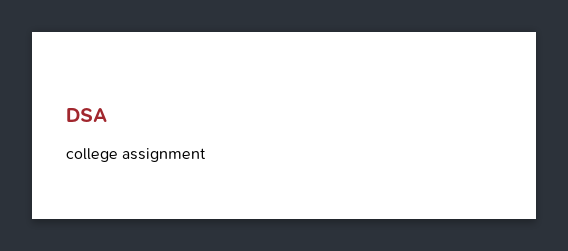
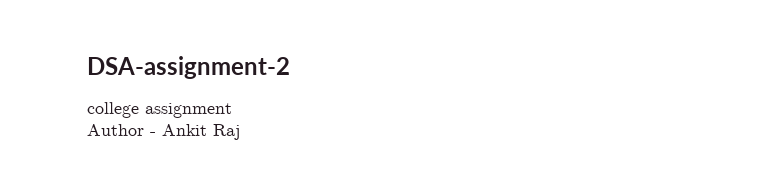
[66,108,107,122] DSA -> [87,56,290,79] DSA-assignment-2
(207, 155) none -> [87,124,240,140] // Author - Ankit Raj

